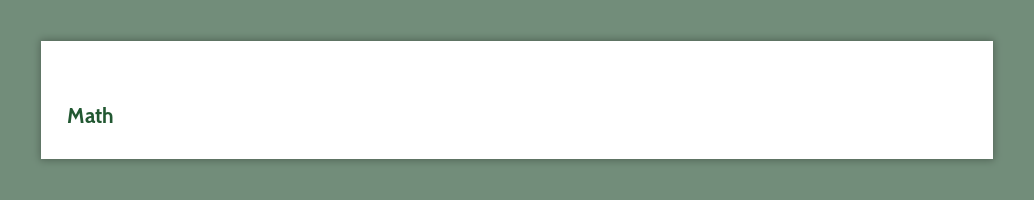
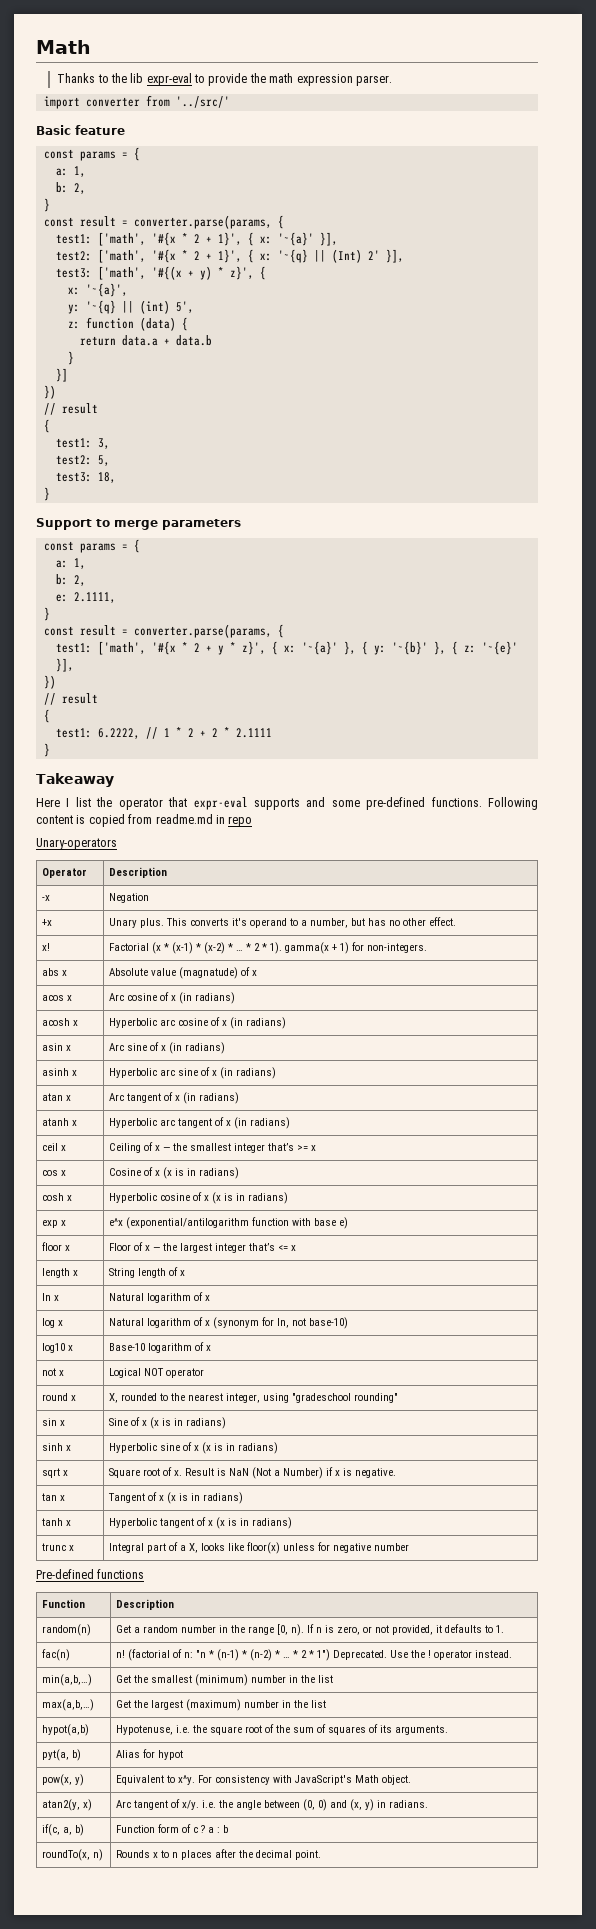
[67,107,114,123] Math -> [36,40,91,54] [57,73,392,86] [43,95,230,109] [36,125,125,135] [43,147,140,161] [55,166,86,177] [55,182,86,194] [43,198,50,212] [43,215,284,229] [55,232,338,246] [55,249,404,263] [55,266,266,280] [67,283,128,297] [67,300,194,314] [67,317,188,331] [79,335,212,346] [67,351,74,365] [55,368,68,382] [43,385,56,399] [43,403,98,415] [43,419,50,433] [55,438,110,449] [55,455,110,466] [55,472,116,483] [43,487,50,501] [36,518,241,530] [43,539,140,553] [55,558,86,569] [55,574,86,586] [55,592,116,603] [43,607,50,621] [43,624,284,638] [55,641,518,655] [55,658,74,672] [43,675,56,689] [43,693,98,705] [43,709,50,723] [55,727,272,739] [43,743,50,757] [36,773,114,787] [36,797,538,810] [36,814,253,827] [36,838,117,850] [41,868,87,878] [108,867,167,878] [41,895,50,901] [108,893,149,903] [41,919,52,926] [108,917,456,928] [41,943,50,951] [108,942,427,954] [41,968,67,976] [108,967,257,979] [41,995,72,1001] [108,992,235,1004] [41,1018,78,1026] [108,1017,286,1029] [41,1043,71,1051] [108,1042,225,1054] [41,1068,77,1076] [108,1067,276,1079] [41,1093,71,1101] [108,1092,239,1104] [41,1118,77,1126] [108,1117,290,1129] [41,1143,66,1151] [108,1142,316,1153] [41,1170,66,1176] [108,1167,239,1179] [41,1193,72,1201] [108,1192,288,1204] [41,1220,66,1228] [108,1217,348,1229] [41,1242,70,1251] [108,1242,296,1253] [41,1268,78,1278] [108,1267,185,1278] [41,1293,59,1301] [108,1292,210,1303] [41,1318,63,1328] [108,1317,348,1329] [41,1343,73,1353] [108,1342,211,1353] [41,1368,64,1376] [108,1368,204,1378] [41,1393,76,1401] [108,1393,398,1403] [41,1418,65,1426] [108,1417,226,1429] [41,1443,71,1451] [108,1442,278,1454] [41,1468,68,1478] [108,1467,396,1479] [41,1493,65,1501] [107,1492,243,1504] [41,1518,71,1526] [108,1517,292,1529] [41,1543,74,1551] [108,1542,409,1554] [36,1569,145,1579] [41,1599,85,1608] [115,1599,174,1610] [41,1624,91,1636] [115,1624,504,1636] [41,1649,70,1661] [115,1649,512,1661] [41,1674,92,1686] [115,1674,333,1686] [41,1699,94,1711] [115,1699,326,1711] [41,1724,89,1736] [115,1724,448,1735] [41,1749,81,1761] [115,1749,183,1760] [41,1774,84,1786] [115,1775,411,1785] [41,1799,92,1811] [115,1799,428,1811] [41,1824,84,1836] [115,1824,228,1833] [41,1849,103,1861] [115,1849,321,1860] Math // Thanks to the lib expr-eval to provide the math expression parser. // import converter from '../src/' // Basic feature // const params = { // a: 1, // b: 2, // } // const result = converter.parse(params, { // test1: ['math', '#{x * 2 + 1}', { x: '~{a}' }], // test2: ['math', '#{x * 2 + 1}', { x: '~{q} || (Int) 2' }], // test3: ['math', '#{(x + y) * z}', { // x: '~{a}', // y: '~{q} || (int) 5', // z: function (data) { // return data.a + data.b // } // }] // }) // // result // { // test1: 3, // test2: 5, // test3: 18, // } // Support to merge parameters // const params = { // a: 1, // b: 2, // e: 2.1111, // } // const result = converter.parse(params, { // test1: ['math', '#{x * 2 + y * z}', { x: '~{a}' }, { y: '~{b}' }, { z: '~{e}' }], // }) // // result // { // test1: 6.2222, // 1 * 2 + 2 * 2.1111 // } // Takeaway // Here I list the operator that expr-eval supports and some pre-defined functions. Following content is copied from readme.md in repo // Unary-operators // Operator | Description // -x | Negation // +x | Unary plus. This converts it's operand to a number, but has no other effect. // x! | Factorial (x * (x-1) * (x-2) * … * 2 * 1). gamma(x + 1) for non-integers. // abs x | Absolute value (magnatude) of x // acos x | Arc cosine of x (in radians) // acosh x | Hyperbolic arc cosine of x (in radians) // asin x | Arc sine of x (in radians) // asinh x | Hyperbolic arc sine of x (in radians) // atan x | Arc tangent of x (in radians) // atanh x | Hyperbolic arc tangent of x (in radians) // ceil x | Ceiling of x — the smallest integer that’s >= x // cos x | Cosine of x (x is in radians) // cosh x | Hyperbolic cosine of x (x is in radians) // exp x | e^x (exponential/antilogarithm function with base e) // floor x | Floor of x — the largest integer that’s <= x // length x | String length of x // ln x | Natural logarithm of x // log x | Natural logarithm of x (synonym for ln, not base-10) // log10 x | Base-10 logarithm of x // not x | Logical NOT operator // round x | X, rounded to the nearest integer, using "gradeschool rounding" // sin x | Sine of x (x is in radians) // sinh x | Hyperbolic sine of x (x is in radians) // sqrt x | Square root of x. Result is NaN (Not a Number) if x is negative. // tan x | Tangent of x (x is in radians) // tanh x | Hyperbolic tangent of x (x is in radians) // trunc x | Integral part of a X, looks like floor(x) unless for negative number // Pre-defined functions // Function | Description // random(n) | Get a random number in the range [0, n). If n is zero, or not provided, it defaults to 1. // fac(n) | n! (factorial of n: "n * (n-1) * (n-2) * … * 2 * 1") Deprecated. Use the ! operator instead. // min(a,b,…) | Get the smallest (minimum) number in the list // max(a,b,…) | Get the largest (maximum) number in the list // hypot(a,b) | Hypotenuse, i.e. the square root of the sum of squares of its arguments. // pyt(a, b) | Alias for hypot // pow(x, y) | Equivalent to x^y. For consistency with JavaScript's Math object. // atan2(y, x) | Arc tangent of x/y. i.e. the angle between (0, 0) and (x, y) in radians. // if(c, a, b) | Function form of c ? a : b // roundTo(x, n) | Rounds x to n places after the decimal point.

